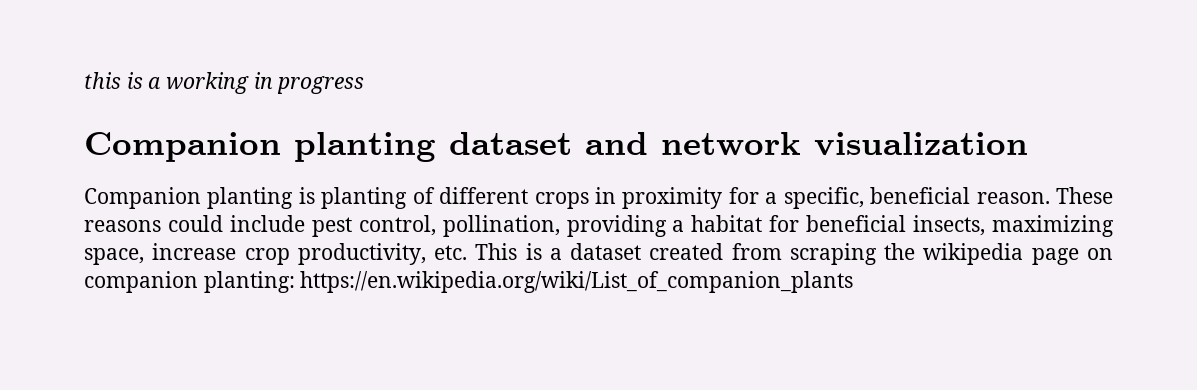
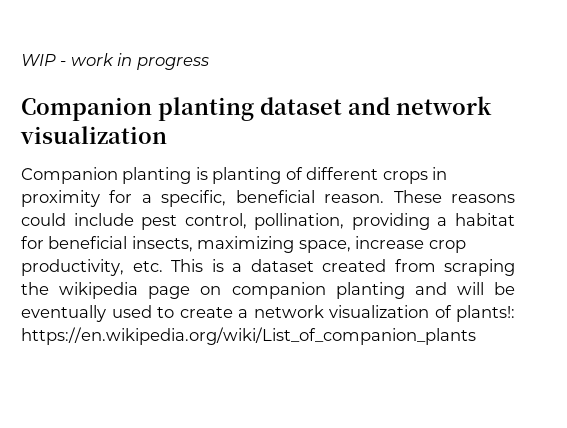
[84,72,250,94] this is a working -> [21,53,114,66] WIP - work
[203,271,295,293] planting: -> [335,282,515,299] [21,305,515,322] planting and will be eventually used to create a network visualization of plants!:

